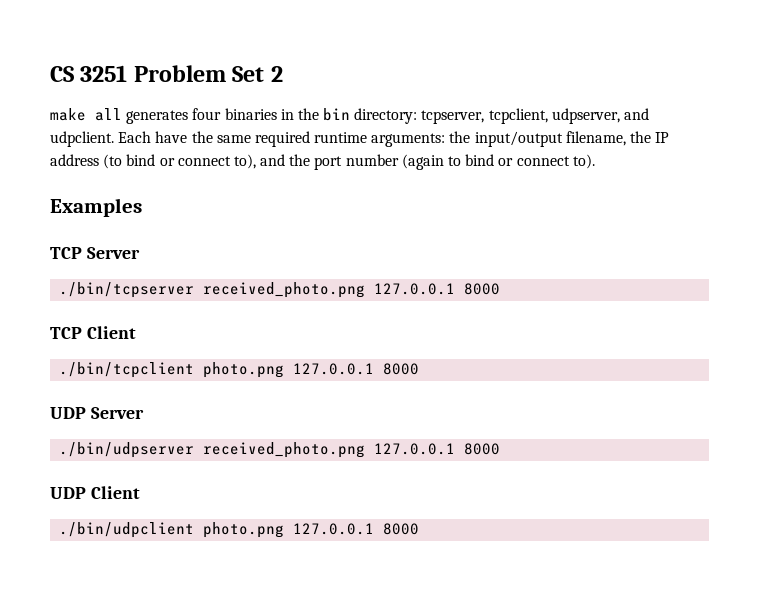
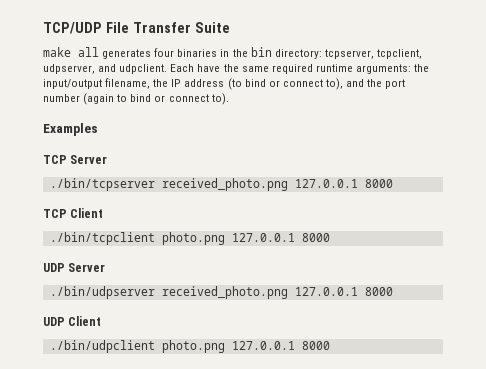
[50,65,283,82] CS 3251 Problem Set 2 -> [43,22,230,34] TCP/UDP File Transfer Suite

